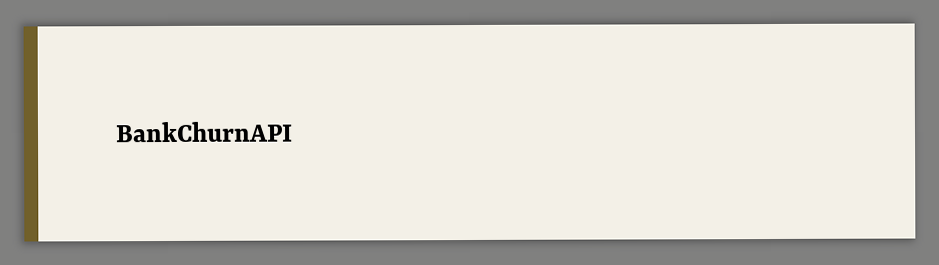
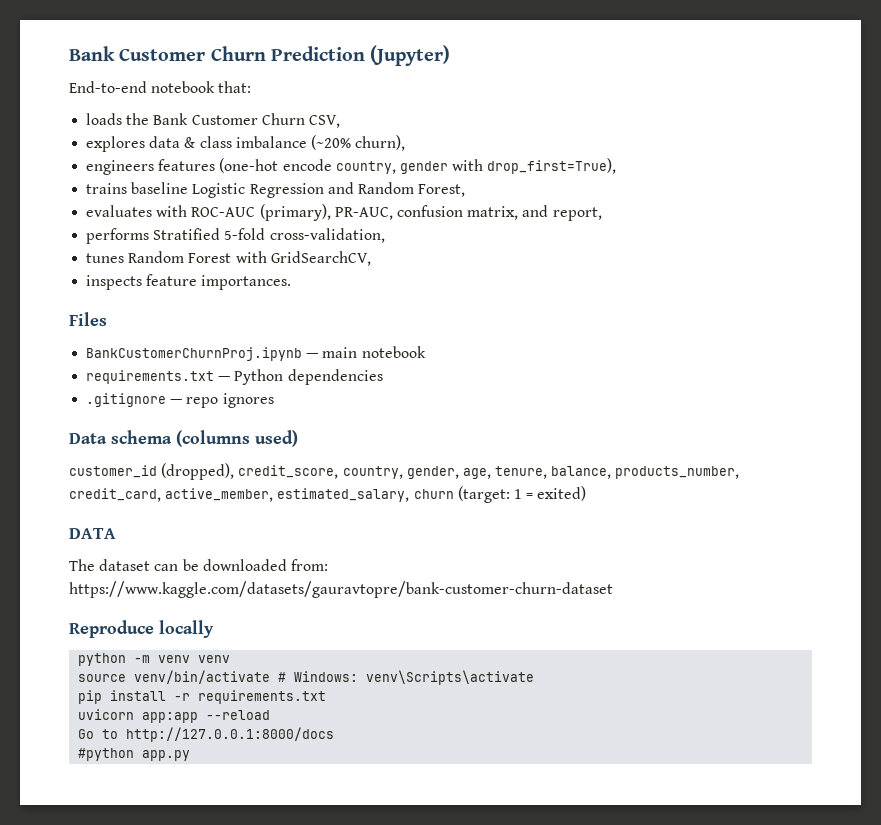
[115,121,293,143] BankChurnAPI -> [69,45,451,66] [69,81,252,93] [86,113,340,128] [86,135,406,152] [86,158,617,175] [86,182,466,198] [86,204,602,221] [86,228,385,244] [86,251,371,266] [86,274,292,290] [69,312,107,326] [86,346,426,361] [86,369,383,385] [86,393,274,408] [69,430,298,447] [69,463,740,480] [69,486,587,503] [69,528,116,539] [69,559,328,571] [69,581,613,598] [69,620,214,638] [78,653,231,666] [78,670,535,685] [78,690,327,704] [78,709,271,723] [78,727,335,742] [78,748,191,761] Bank Customer Churn Prediction (Jupyter) // End-to-end notebook that: // loads the Bank Customer Churn CSV, // explores data & class imbalance (~20% churn), // engineers features (one-hot encode country, gender with drop_first=True), // trains baseline Logistic Regression and Random Forest, // evaluates with ROC-AUC (primary), PR-AUC, confusion matrix, and report, // performs Stratified 5-fold cross-validation, // tunes Random Forest with GridSearchCV, // inspects feature importances. // Files // BankCustomerChurnProj.ipynb — main notebook // requirements.txt — Python dependencies // .gitignore — repo ignores // Data schema (columns used) // customer_id (dropped), credit_score, country, gender, age, tenure, balance, products_number, credit_card, active_member, estimated_salary, churn (target: 1 = exited) // DATA // The dataset can be downloaded from: https://www.kaggle.com/datasets/gauravtopre/bank-customer-churn-dataset // Reproduce locally // python -m venv venv // source venv/bin/activate # Windows: venv\Scripts\activate // pip install -r requirements.txt // uvicorn app:app --reload // Go to http://127.0.0.1:8000/docs // #python app.py

